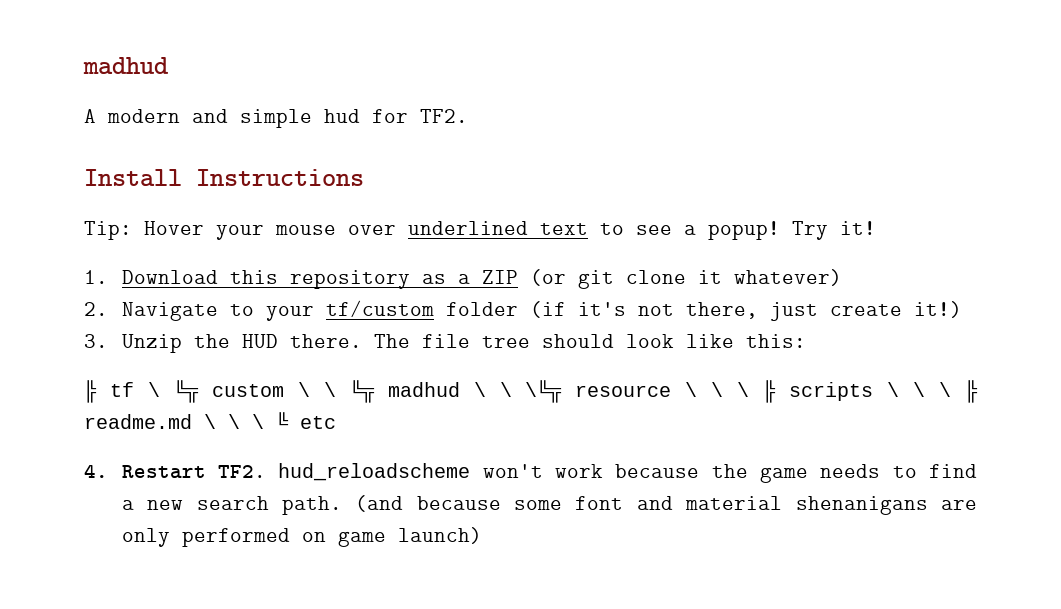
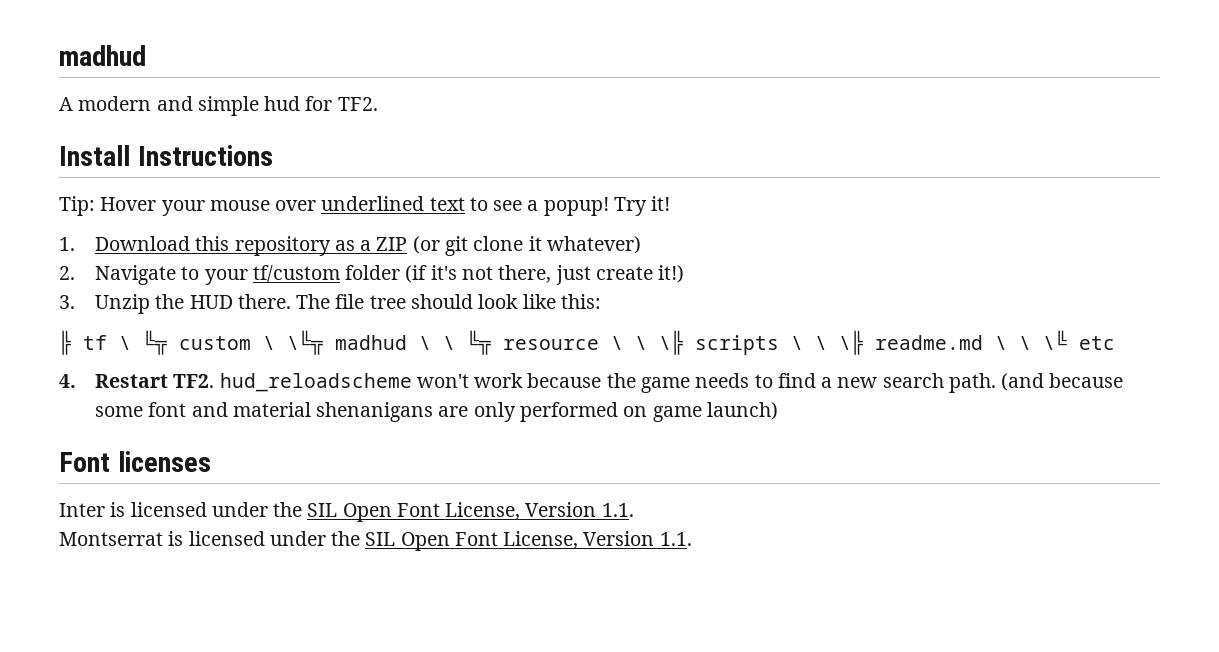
[323,380,375,403] \ ╚╦ -> [287,330,323,355] \╚╦
[525,380,563,403] \╚╦ -> [467,330,491,355] ╚╦
[737,380,777,403] \ ╠ -> [659,330,683,355] \╠
[939,380,979,403] \ ╠ -> [839,330,863,355] \╠
[252,412,289,429] \ ╚ -> [1043,330,1067,350] \╚
(482, 535) none -> [59,451,211,472] [59,502,634,522] [59,531,692,551] // Font licenses // Inter is licensed under the SIL Open Font License, Version 1.1. // Montserrat is licensed under the SIL Open Font License, Version 1.1.

